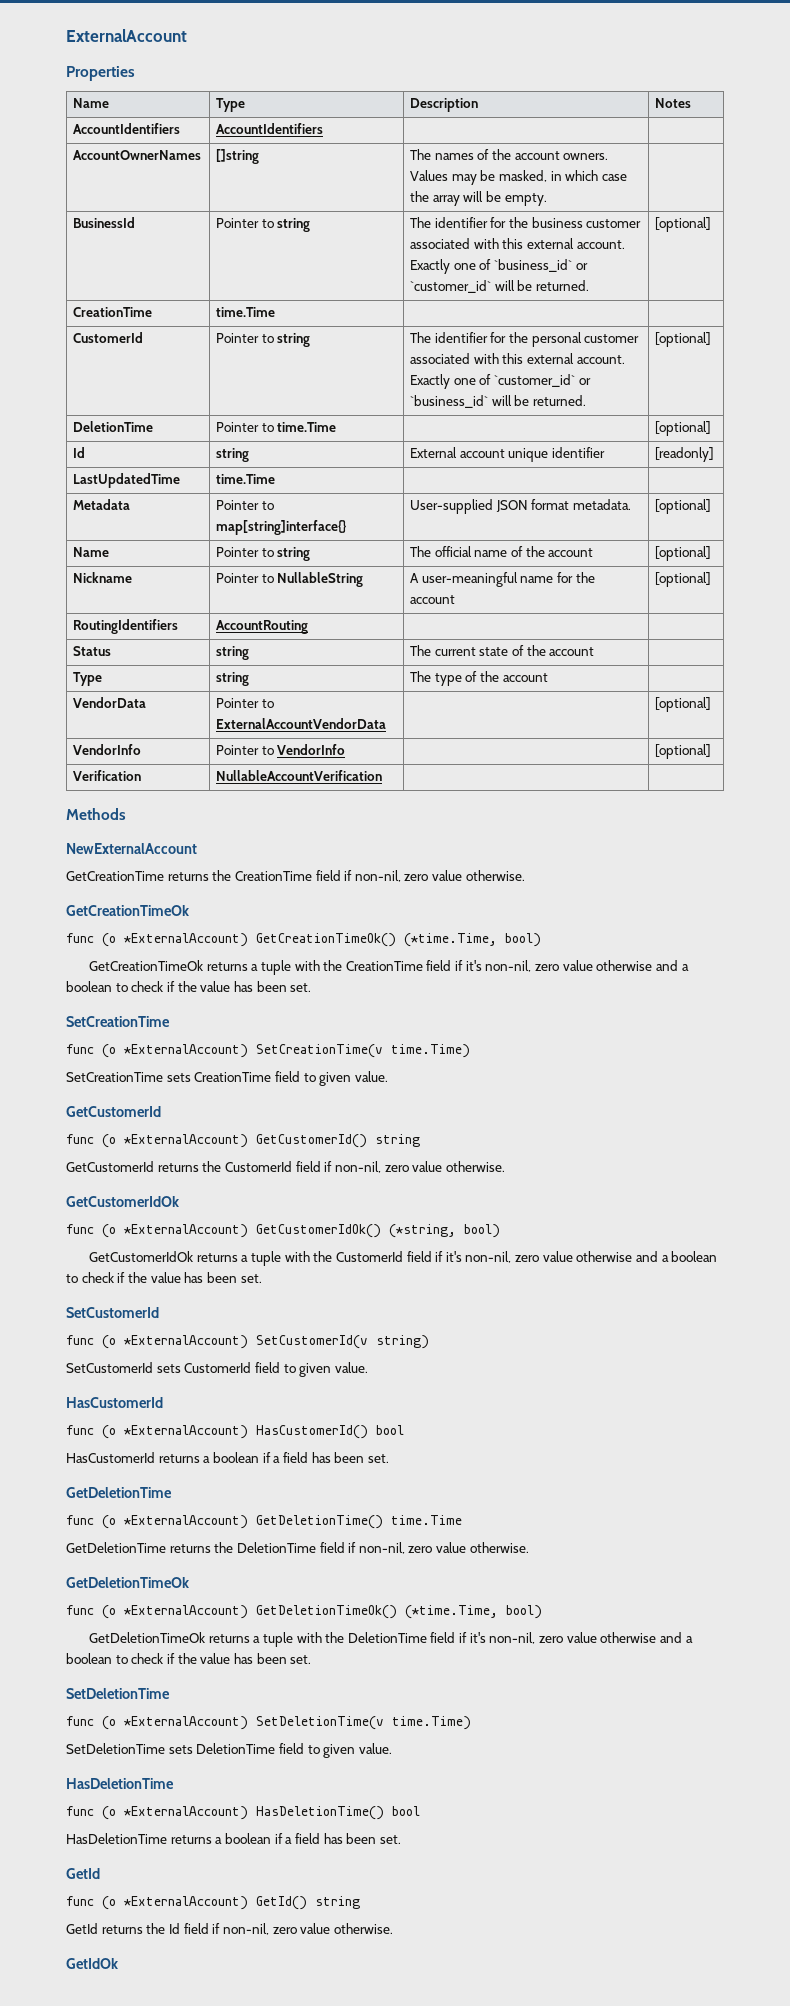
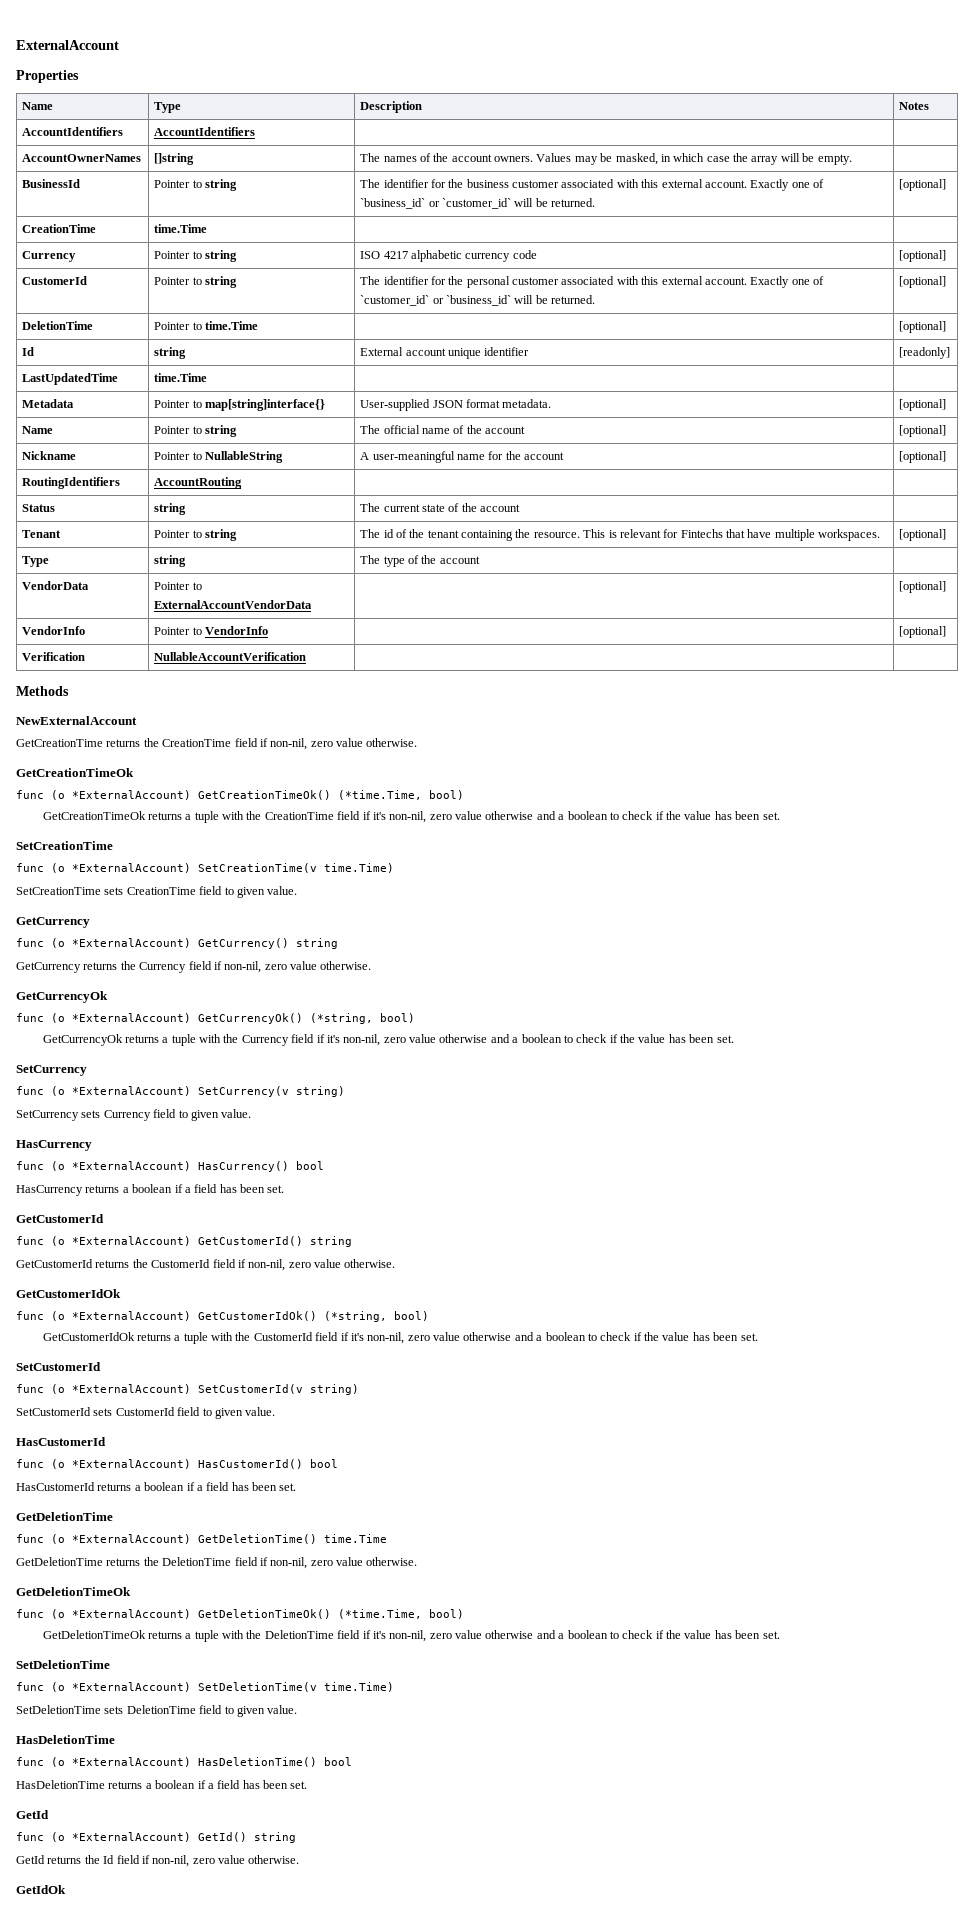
(276, 312) none -> [22,251,77,262] [154,250,237,262] [360,250,537,262] [899,250,947,262] // Currency | Pointer to string | ISO 4217 alphabetic currency code | [optional]
(595, 651) none -> [22,530,62,538] [154,529,237,541] [360,529,881,541] [899,529,947,541] // Tenant | Pointer to string | The id of the tenant containing the resource. This is relevant for Fintechs that have multiple workspaces. | [optional]
(388, 1076) none -> [16,917,90,928] [16,938,338,949] [16,961,372,973] [16,991,108,1003] [16,1013,415,1024] [42,1034,734,1046] [16,1065,87,1076] [16,1086,345,1097] [16,1109,252,1121] [16,1140,92,1151] [16,1161,324,1172] [16,1184,285,1196] // GetCurrency // func (o *ExternalAccount) GetCurrency() string // GetCurrency returns the Currency field if non-nil, zero value otherwise. // GetCurrencyOk // func (o *ExternalAccount) GetCurrencyOk() (*string, bool) // GetCurrencyOk returns a tuple with the Currency field if it's non-nil, zero value otherwise and a boolean to check if the value has been set. // SetCurrency // func (o *ExternalAccount) SetCurrency(v string) // SetCurrency sets Currency field to given value. // HasCurrency // func (o *ExternalAccount) HasCurrency() bool // HasCurrency returns a boolean if a field has been set.

